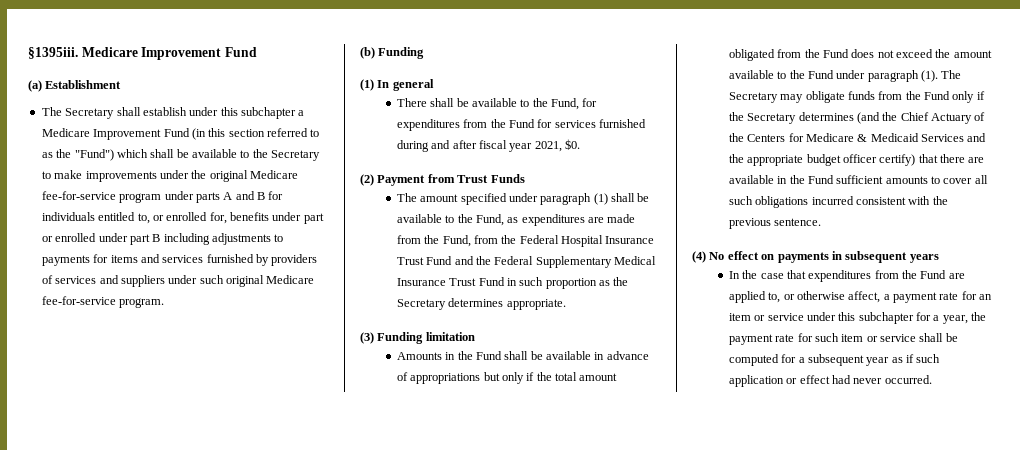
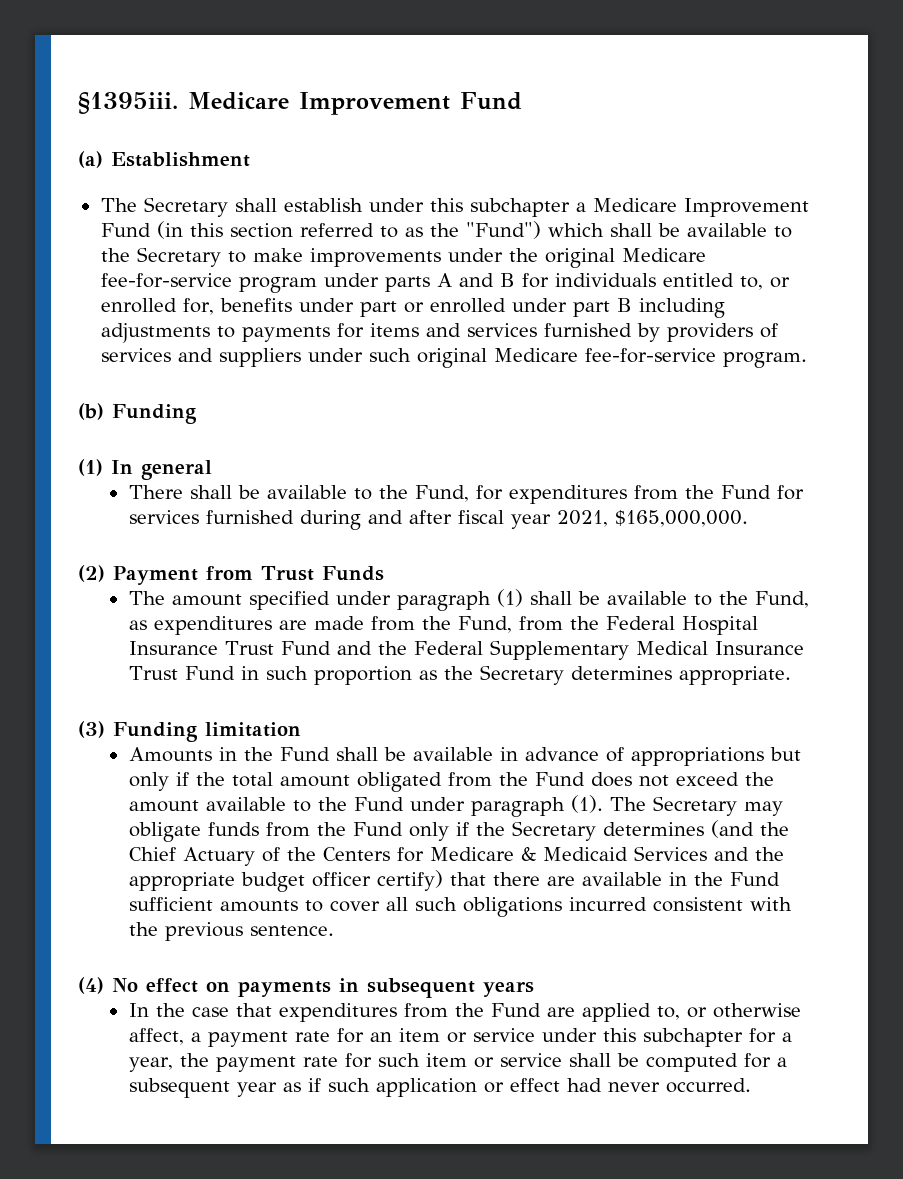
[565,139,581,150] $0. -> [614,510,748,527] $165,000,000.

